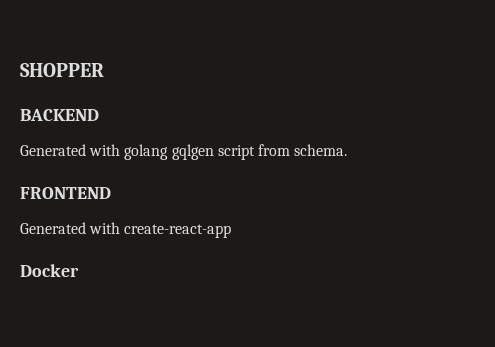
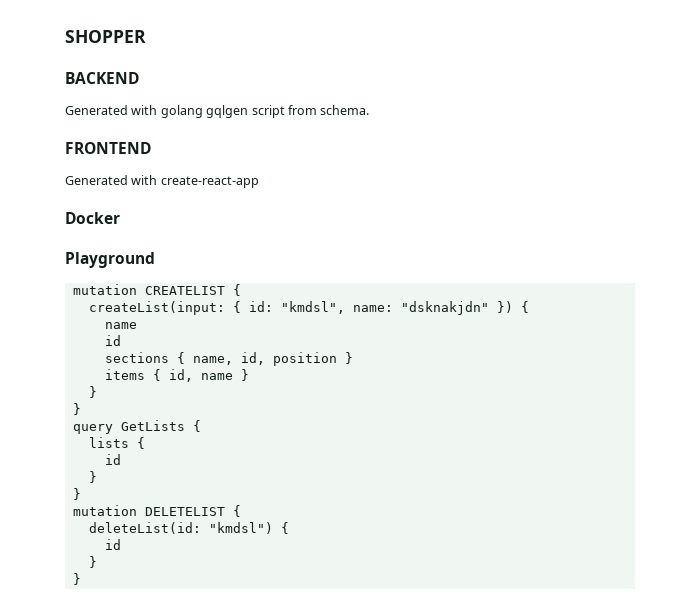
(79, 270) none -> [65,252,155,268] [72,284,241,296] [88,301,529,315] [104,322,137,329] [104,335,121,346] [104,352,353,366] [104,369,249,382] [88,386,97,398] [72,403,81,415] [72,420,201,434] [88,437,145,449] [104,454,121,465] [88,471,97,483] [72,488,81,500] [72,505,241,517] [88,522,289,534] [104,539,121,550] [88,556,97,568] [72,573,81,585] // Playground // mutation CREATELIST { // createList(input: { id: "kmdsl", name: "dsknakjdn" }) { // name // id // sections { name, id, position } // items { id, name } // } // } // query GetLists { // lists { // id // } // } // mutation DELETELIST { // deleteList(id: "kmdsl") { // id // } // }

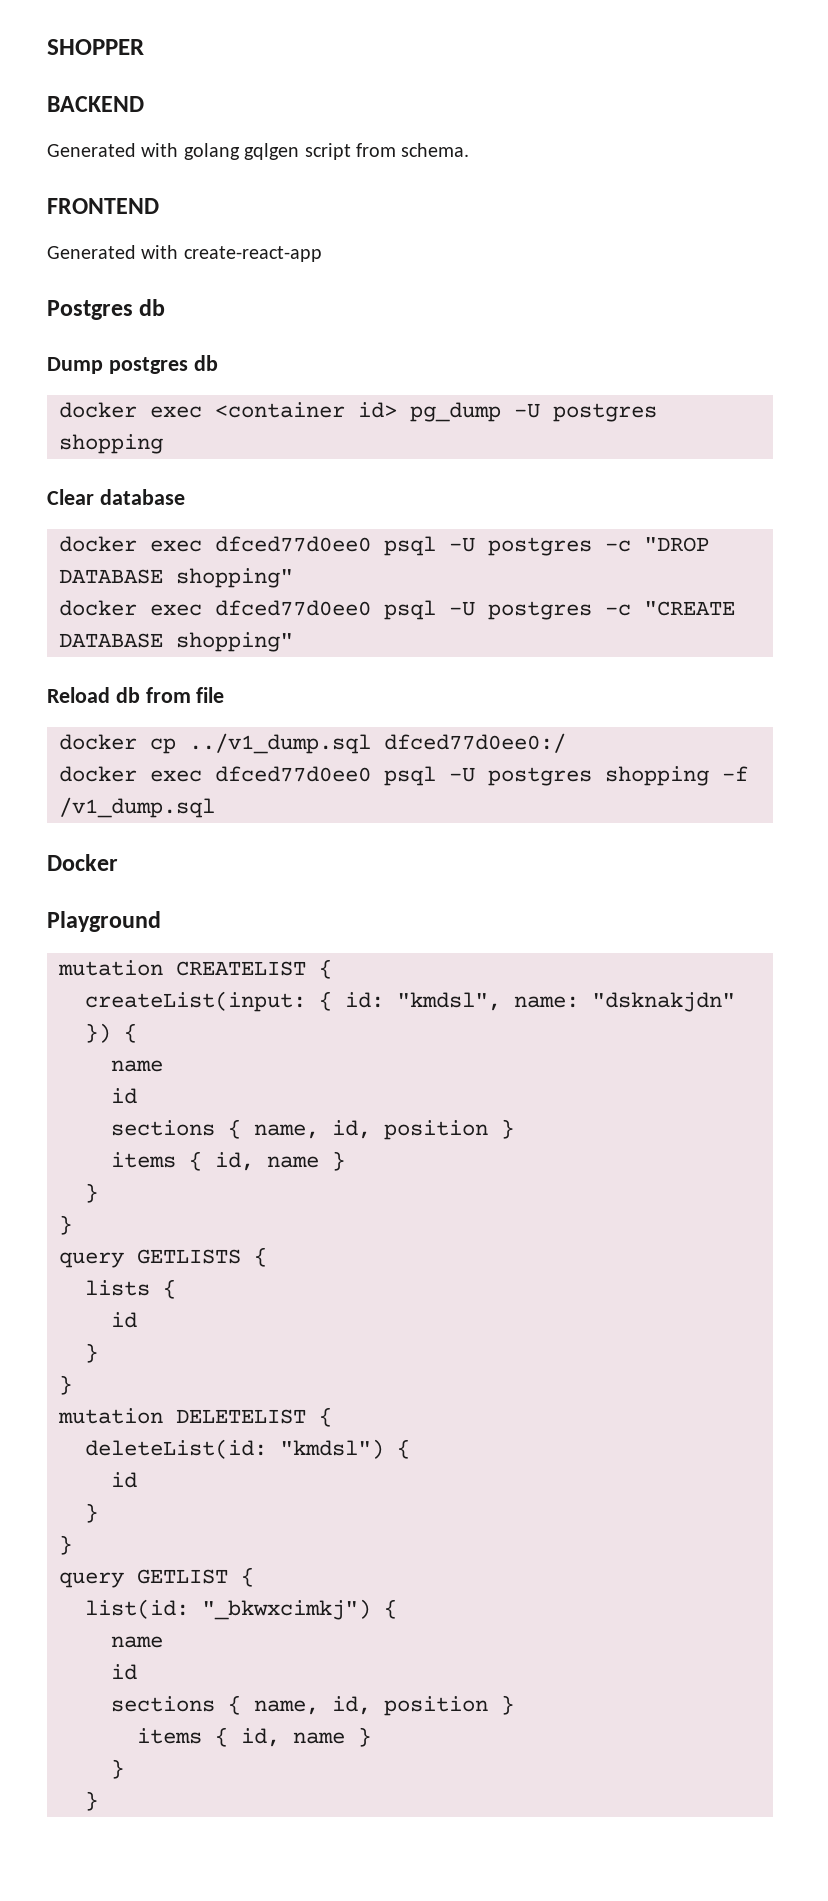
(259, 182) none -> [47,299,166,320] [47,355,218,374] [59,402,657,422] [59,434,163,454] [47,489,185,505] [59,536,709,556] [59,568,293,588] [59,600,735,620] [59,632,293,652] [47,687,225,703] [59,733,566,754] [59,766,748,786] [59,797,215,818] // Postgres db // Dump postgres db // docker exec <container id> pg_dump -U postgres shopping // Clear database // docker exec dfced77d0ee0 psql -U postgres -c "DROP DATABASE shopping" // docker exec dfced77d0ee0 psql -U postgres -c "CREATE DATABASE shopping" // Reload db from file // docker cp ../v1_dump.sql dfced77d0ee0:/ // docker exec dfced77d0ee0 psql -U postgres shopping -f /v1_dump.sql
[120,420,185,431] GetLists -> [137,1249,241,1264] GETLISTS
(81, 579) none -> [59,1567,254,1588] [85,1599,397,1620] [111,1636,163,1648] [111,1664,137,1680] [111,1695,514,1716] [137,1727,371,1747] [111,1759,124,1779] [85,1791,98,1811] // query GETLIST { // list(id: "_bkwxcimkj") { // name // id // sections { name, id, position } // items { id, name } // } // }

